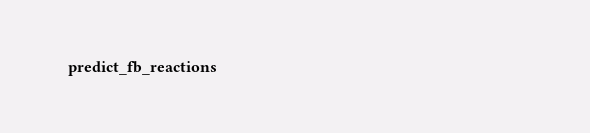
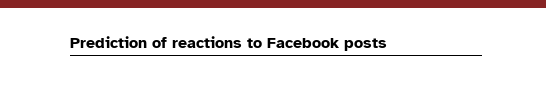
[68,61,217,76] predict_fb_reactions -> [70,36,387,51] Prediction of reactions to Facebook posts

